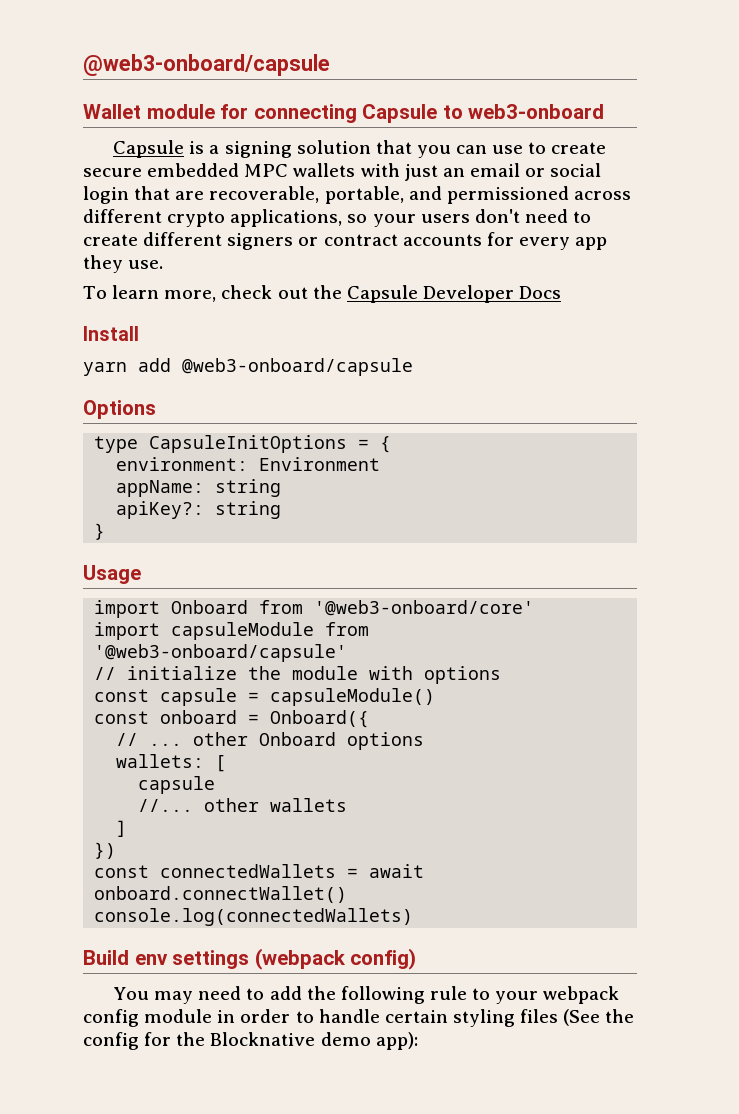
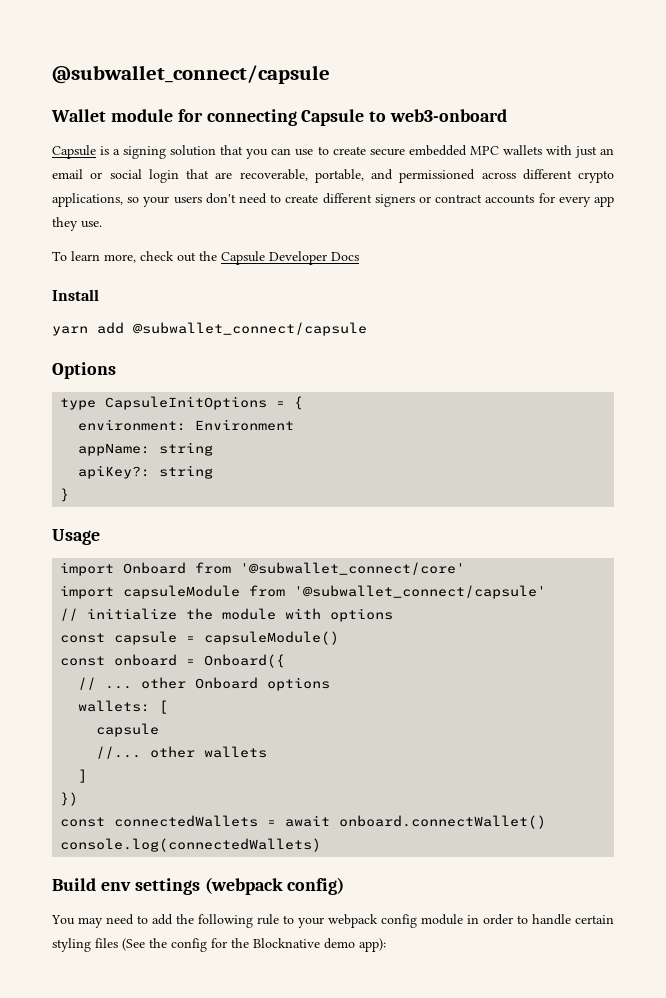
[83,54,330,76] @web3-onboard/capsule -> [52,65,330,84] @subwallet_connect/capsule
[182,358,413,376] @web3-onboard/capsule -> [133,322,367,336] @subwallet_connect/capsule
[314,600,535,616] '@web3-onboard/core' -> [240,562,466,575] '@subwallet_connect/core'
[94,644,348,662] '@web3-onboard/capsule' -> [294,585,547,599] '@subwallet_connect/capsule'

